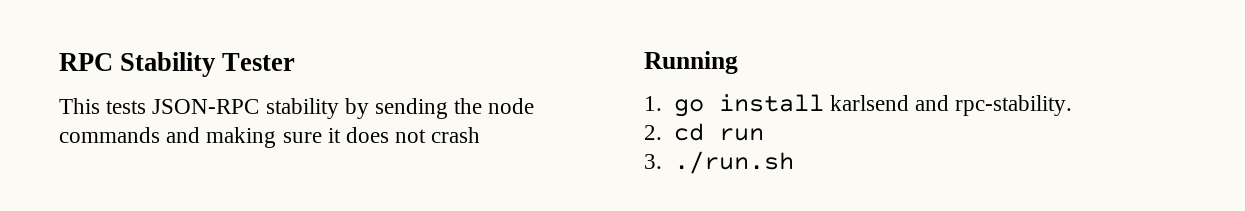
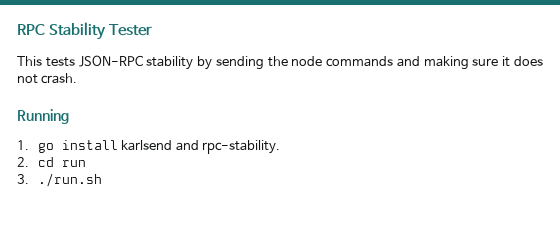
[431,127,481,143] crash -> [41,73,78,84] crash.

